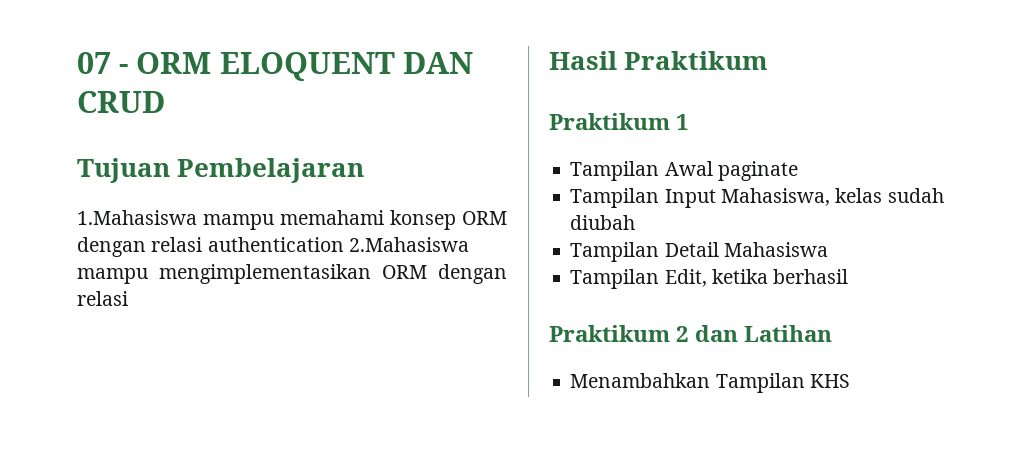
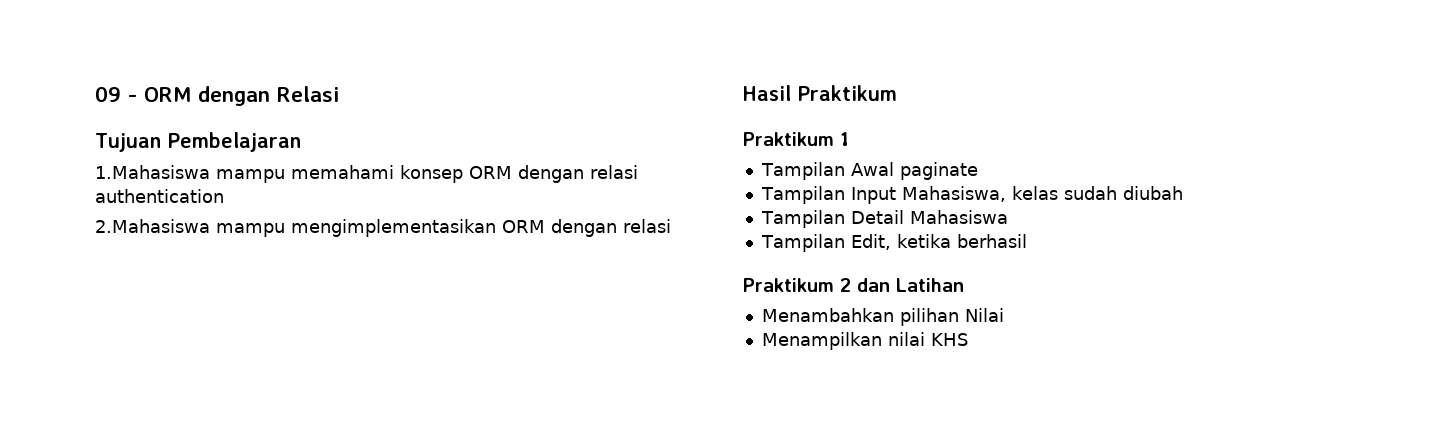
[77,52,111,74] 07 -> [95,86,121,102] 09
[219,52,473,81] [77,91,165,113] ELOQUENT DAN CRUD -> [198,86,339,106] dengan Relasi
(344, 244) none -> (224, 196) //
[715,373,805,393] Tampilan -> [899,308,1004,326] [761,332,925,350] pilihan Nilai // Menampilkan nilai

